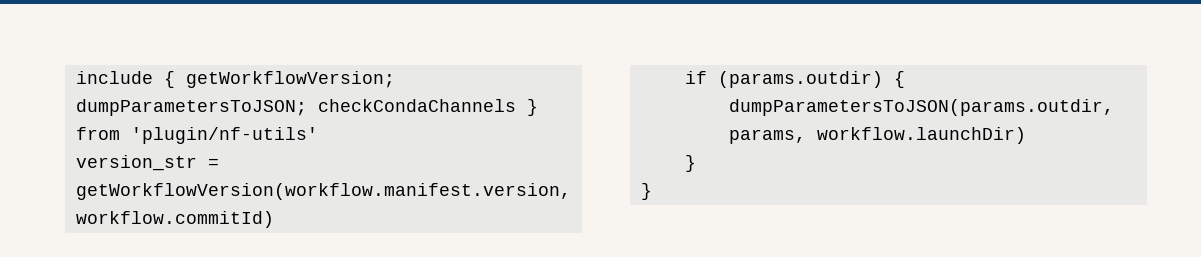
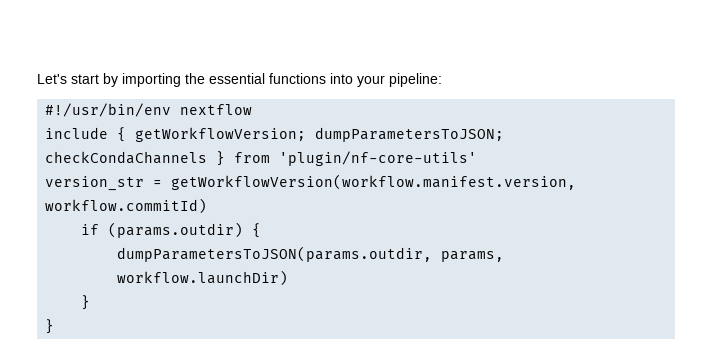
(75, 77) none -> [37,73,442,87] [45,103,253,117] Let's start by importing the essential functions into your pipeline: // #!/usr/bin/env nextflow //
[130,127,318,144] 'plugin/nf-utils' -> [279,151,478,166] 'plugin/nf-core-utils'

